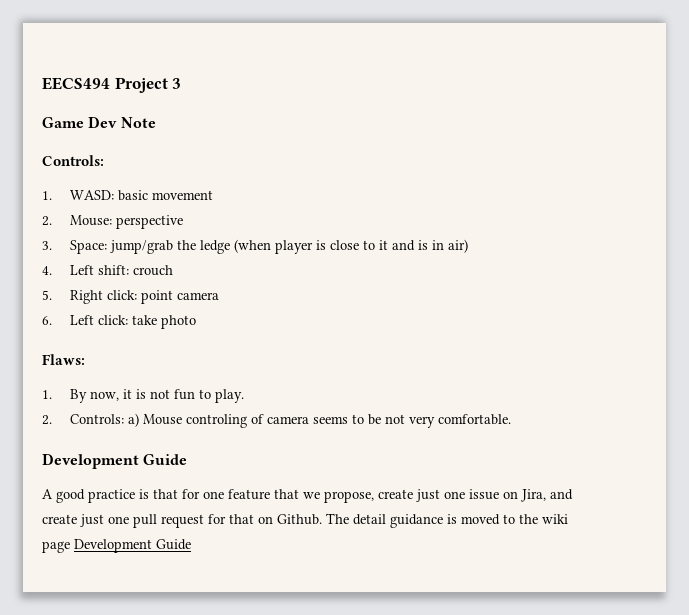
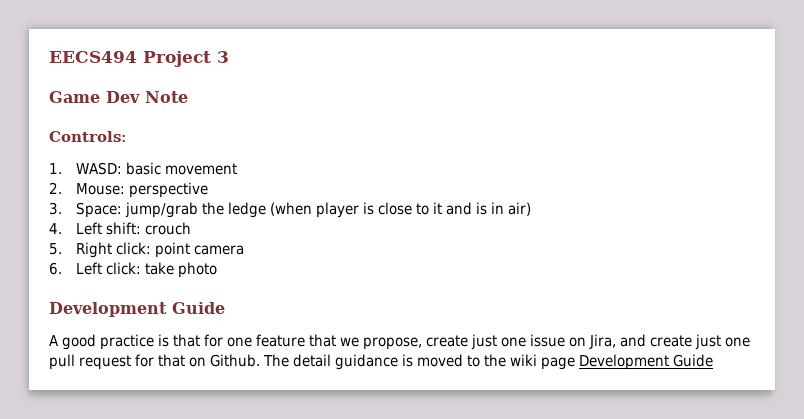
[42,354,85,365] [42,389,245,403] [42,413,512,428] // Flaws: // 1. By now, it is not fun to play. // 2. Controls: a) Mouse controling of camera seems to be not very comfortable. -> (218, 270) none

